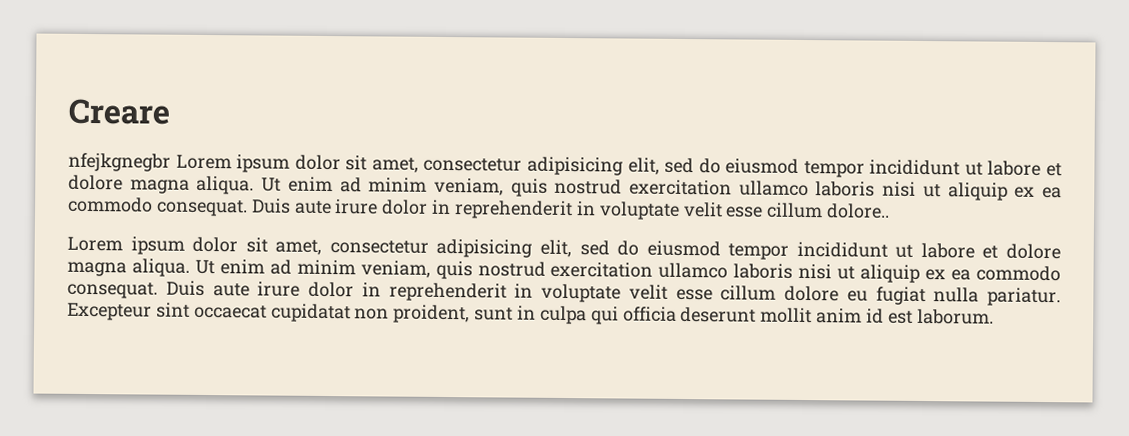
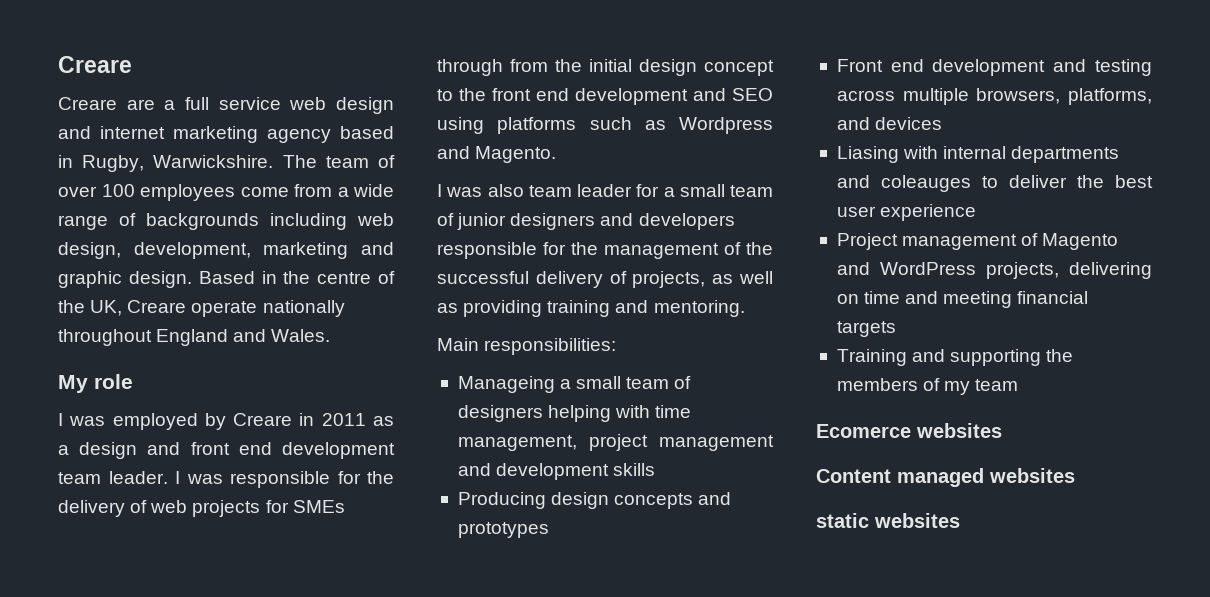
[68,152,1062,178] [68,174,1063,201] [68,196,891,220] [67,236,1061,260] [67,258,1062,283] [67,280,1061,307] [67,302,994,325] nfejkgnegbr Lorem ipsum dolor sit amet, consectetur adipisicing elit, sed do eiusmod tempor incididunt ut labore et dolore magna aliqua. Ut enim ad minim veniam, quis nostrud exercitation ullamco laboris nisi ut aliquip ex ea commodo consequat. Duis aute irure dolor in reprehenderit in voluptate velit esse cillum dolore.. // Lorem ipsum dolor sit amet, consectetur adipisicing elit, sed do eiusmod tempor incididunt ut labore et dolore magna aliqua. Ut enim ad minim veniam, quis nostrud exercitation ullamco laboris nisi ut aliquip ex ea commodo consequat. Duis aute irure dolor in reprehenderit in voluptate velit esse cillum dolore eu fugiat nulla pariatur. Excepteur sint occaecat cupidatat non proident, sunt in culpa qui officia deserunt mollit anim id est laborum. -> [58,97,394,114] [58,126,394,143] [58,155,395,172] [58,184,394,201] [58,213,394,230] [58,242,395,259] [58,271,395,288] [58,300,345,317] [58,329,331,346] [58,374,133,393] [58,413,394,430] [58,442,396,459] [58,471,394,488] [58,500,345,517] [437,59,774,76] [437,88,773,105] [437,117,773,134] [437,146,557,163] [437,184,773,197] [437,213,735,230] [437,242,773,259] [437,271,773,288] [437,300,745,317] [437,338,617,355] [457,376,692,393] [457,405,692,422] [457,434,774,451] [457,463,656,480] [457,492,732,509] [457,522,549,538] [836,59,1152,76] [836,88,1152,105] [836,117,943,130] [836,146,1120,163] [836,175,1153,192] [836,204,977,221] [836,233,1119,250] [836,262,1152,279] [836,291,1089,308] [836,321,896,337] [836,349,1074,366] [836,378,1019,395] [816,423,1002,438] [816,468,1075,487] [816,513,960,528] Creare are a full service web design and internet marketing agency based in Rugby, Warwickshire. The team of over 100 employees come from a wide range of backgrounds including web design, development, marketing and graphic design. Based in the centre of the UK, Creare operate nationally throughout England and Wales. // My role // I was employed by Creare in 2011 as a design and front end development team leader. I was responsible for the delivery of web projects for SMEs through from the initial design concept to the front end development and SEO using platforms such as Wordpress and Magento. // I was also team leader for a small team of junior designers and developers responsible for the management of the successful delivery of projects, as well as providing training and mentoring. // Main responsibilities: // Manageing a small team of designers helping with time management, project management and development skills // Producing design concepts and prototypes // Front end development and testing across multiple browsers, platforms, and devices // Liasing with internal departments and coleauges to deliver the best user experience // Project management of Magento and WordPress projects, delivering on time and meeting financial targets // Training and supporting the members of my team // Ecomerce websites // Content managed websites // static websites

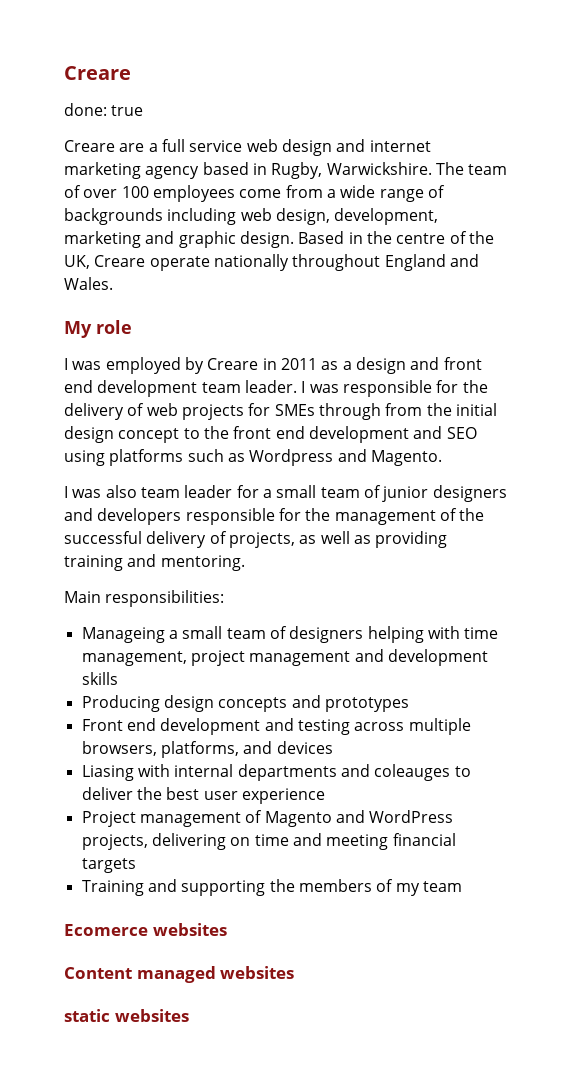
[58,56,132,73] Creare -> [64,66,131,80] [64,103,144,116] Creare // done: true

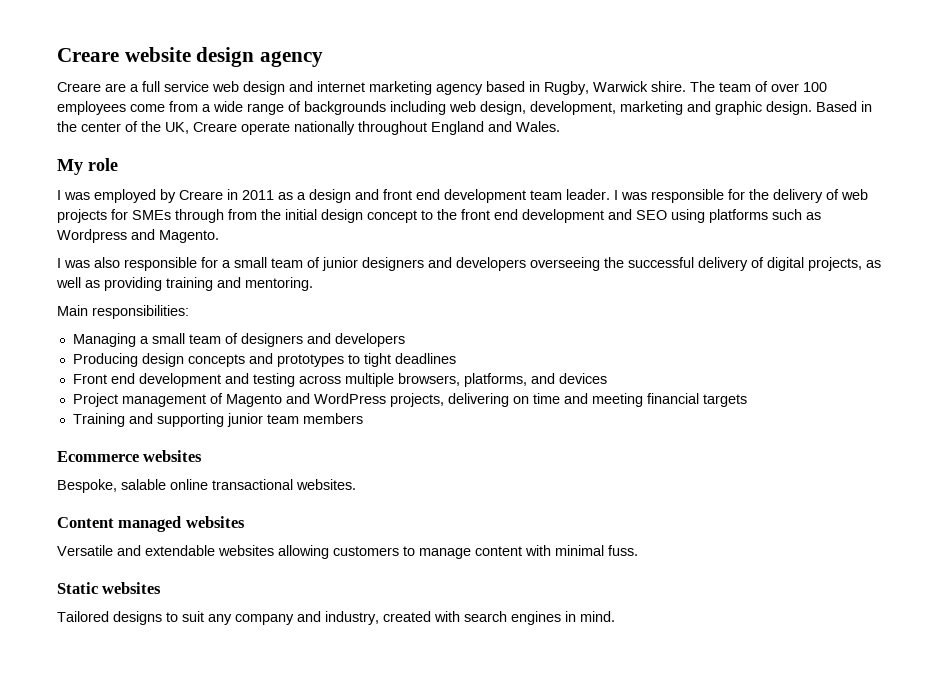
[64,66,131,80] [64,103,144,116] Creare // done: true -> [57,47,324,67] Creare website design agency
[326,162,432,175] Warwickshire. -> [593,81,686,92] Warwick shire.
[396,233,446,244] centre -> [81,122,121,132] center
[140,485,233,498] team leader -> [124,257,197,271] responsible
[185,508,457,525] responsible for the management of -> [530,257,600,271] overseeing
(227, 537) none -> [767,257,804,271] digital
[81,627,165,643] Manageing -> [72,333,136,347] Managing
[367,626,499,643] [81,649,488,666] [81,672,118,685] helping with time management, project management and development skills -> [306,333,405,347] and developers
(409, 704) none -> [347,353,456,367] to tight deadlines
[81,764,471,781] [81,787,325,804] // Liasing with internal departments and coleauges to deliver the best user experience -> (607, 378) none
[269,879,295,892] the -> [226,413,299,427] junior team
[376,879,462,896] [64,923,227,936] [64,966,295,983] [64,1009,189,1022] of my team // Ecomerce websites // Content managed websites // static websites -> [57,450,203,462] [57,479,356,493] [57,516,245,532] [57,545,638,559] [57,582,162,594] [57,611,615,625] // Ecommerce websites // Bespoke, salable online transactional websites. // Content managed websites // Versatile and extendable websites allowing customers to manage content with minimal fuss. // Static websites // Tailored designs to suit any company and industry, created with search engines in mind.

